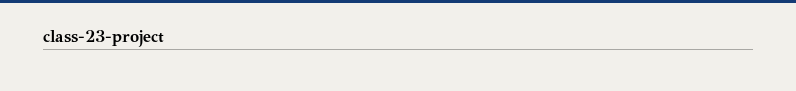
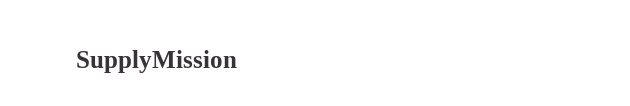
[43,30,164,47] class-23-project -> [76,50,237,73] SupplyMission

